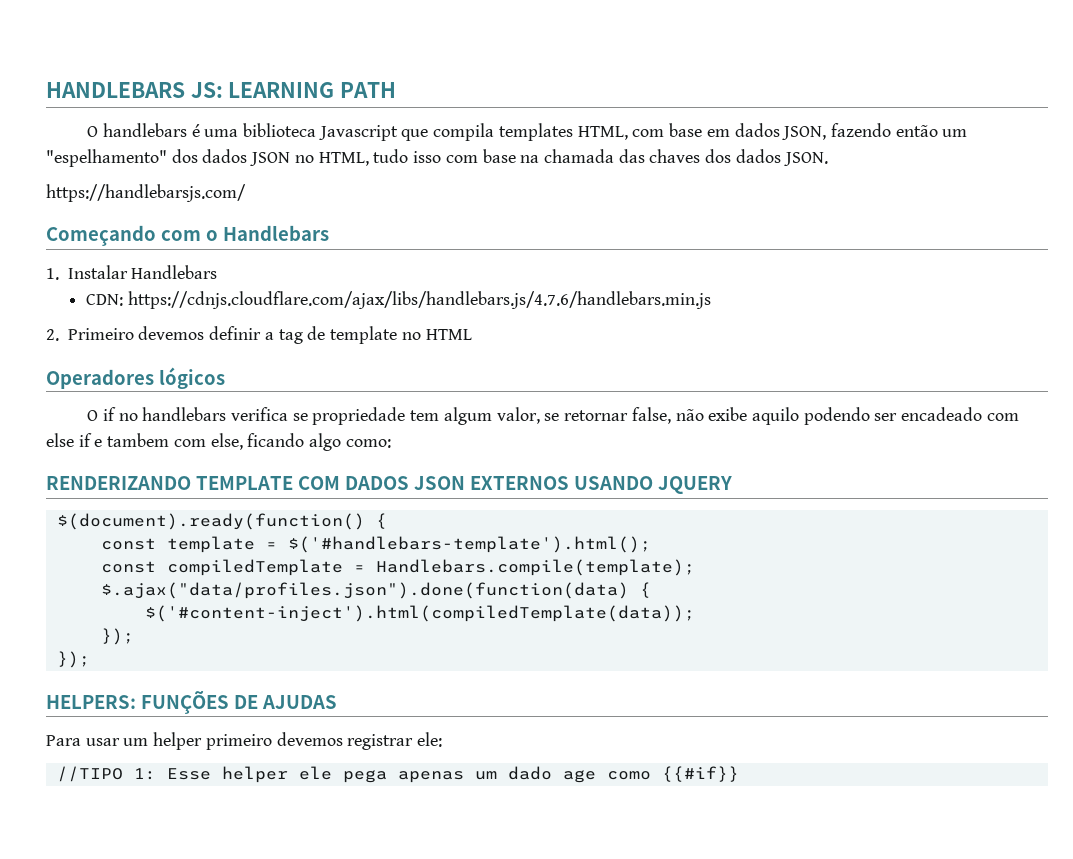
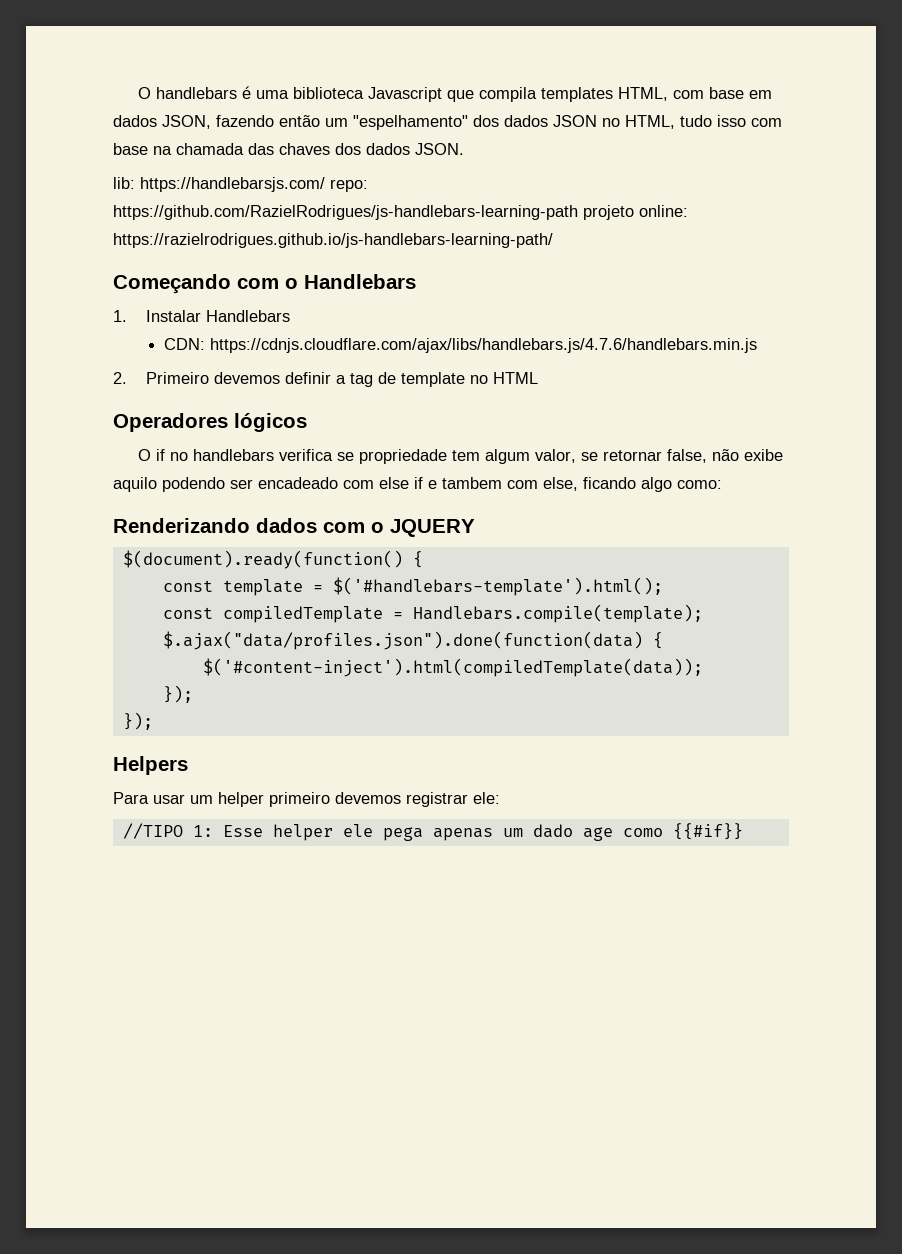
[46,82,397,98] HANDLEBARS JS: LEARNING PATH // -> (138, 93) none
(828, 159) none -> [113,177,135,189] lib:
(246, 193) none -> [330,179,368,192] [113,205,688,220] [113,233,553,248] repo: https://github.com/RazielRodrigues/js-handlebars-learning-path projeto online: https://razielrodrigues.github.io/js-handlebars-learning-path/
[46,476,653,490] RENDERIZANDO TEMPLATE COM DADOS JSON EXTERNOS USANDO -> [113,518,384,533] Renderizando dados com o
[46,690,337,714] HELPERS: FUNÇÕES DE AJUDAS -> [113,756,188,775] Helpers

